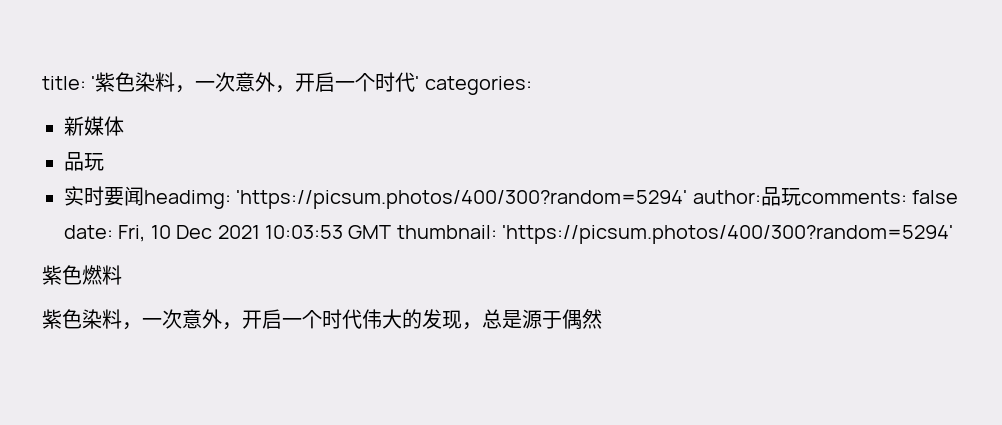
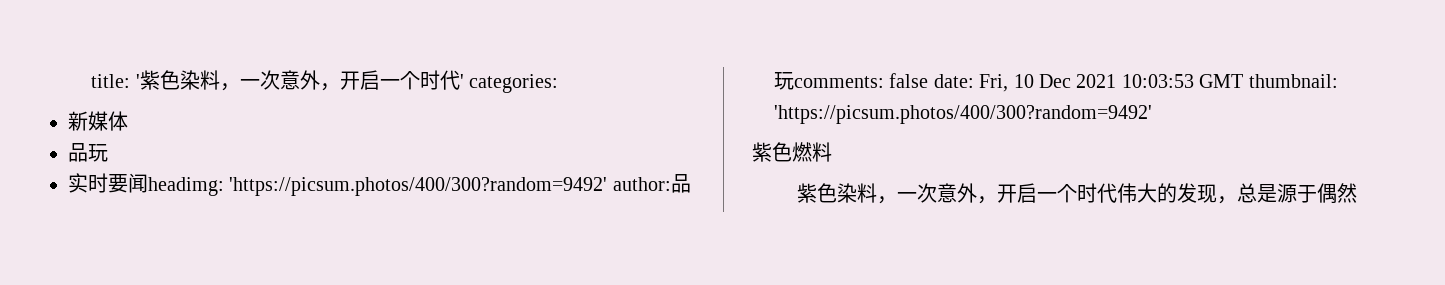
[236,190,688,209] 'https://picsum.photos/400/300?random=5294' -> [229,177,608,196] 'https://picsum.photos/400/300?random=9492'
[502,225,954,244] 'https://picsum.photos/400/300?random=5294' -> [774,105,1152,124] 'https://picsum.photos/400/300?random=9492'

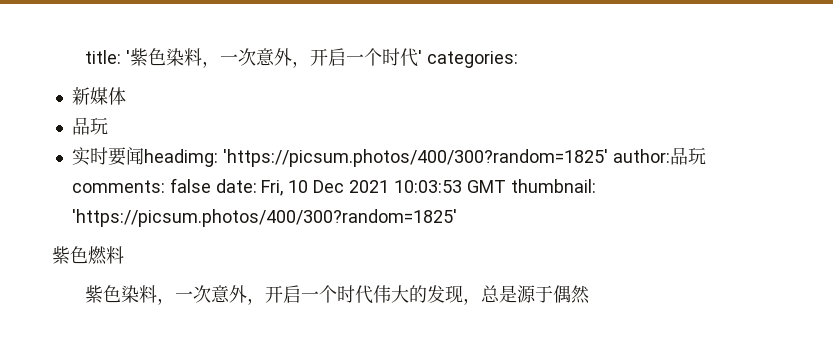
[229,177,608,196] 'https://picsum.photos/400/300?random=9492' -> [222,149,608,167] 'https://picsum.photos/400/300?random=1825'
[774,105,1152,124] 'https://picsum.photos/400/300?random=9492' -> [71,209,457,227] 'https://picsum.photos/400/300?random=1825'

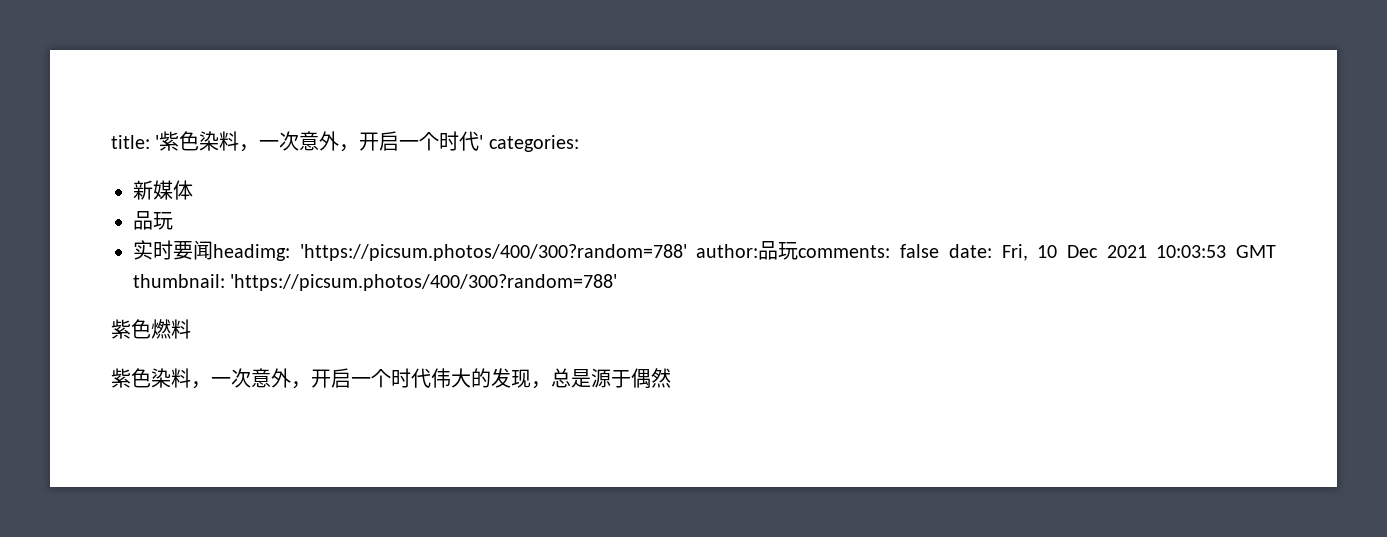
[222,149,608,167] 'https://picsum.photos/400/300?random=1825' -> [299,244,687,261] 'https://picsum.photos/400/300?random=788'
[71,209,457,227] 'https://picsum.photos/400/300?random=1825' -> [230,274,618,291] 'https://picsum.photos/400/300?random=788'

